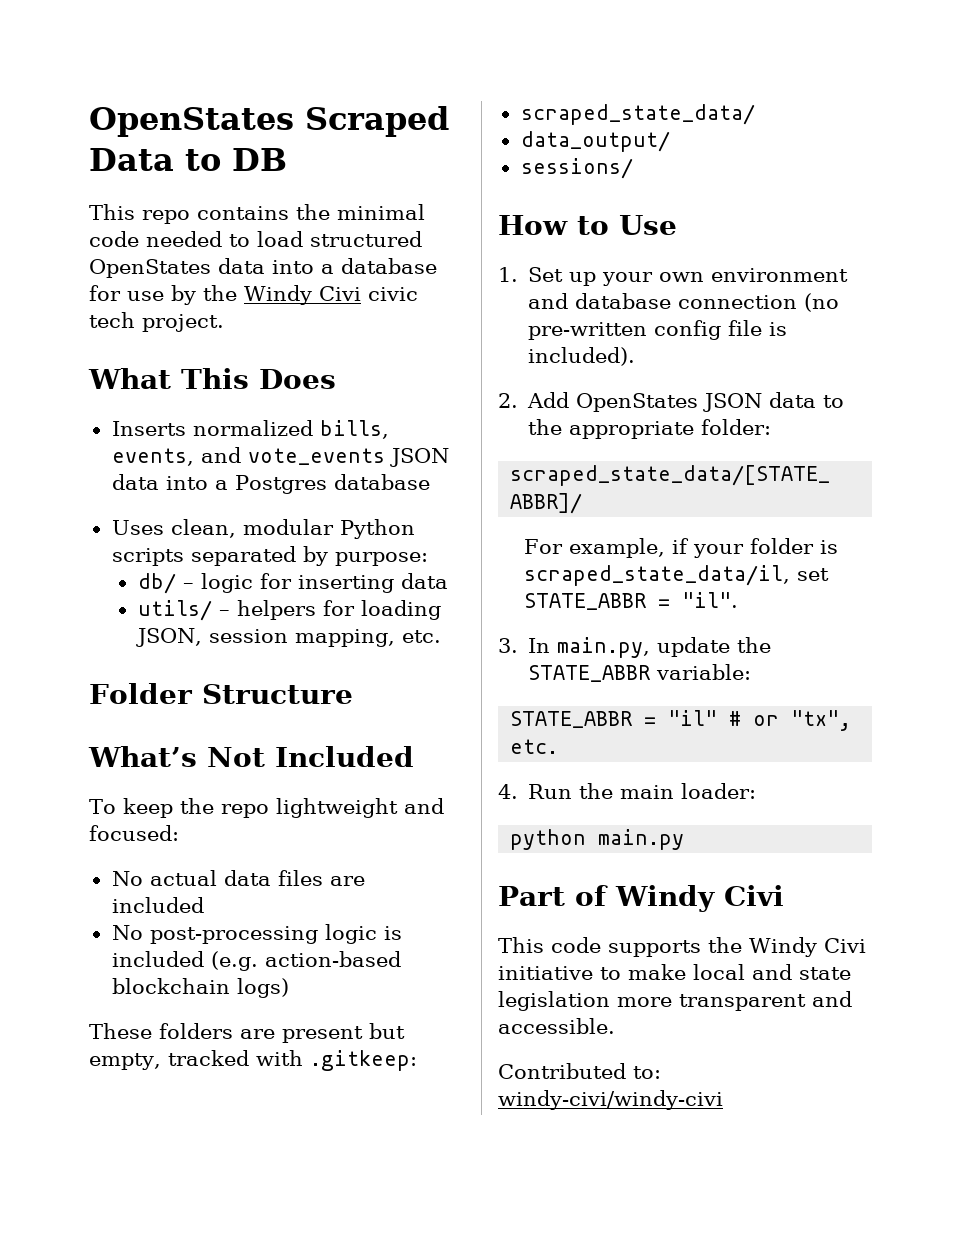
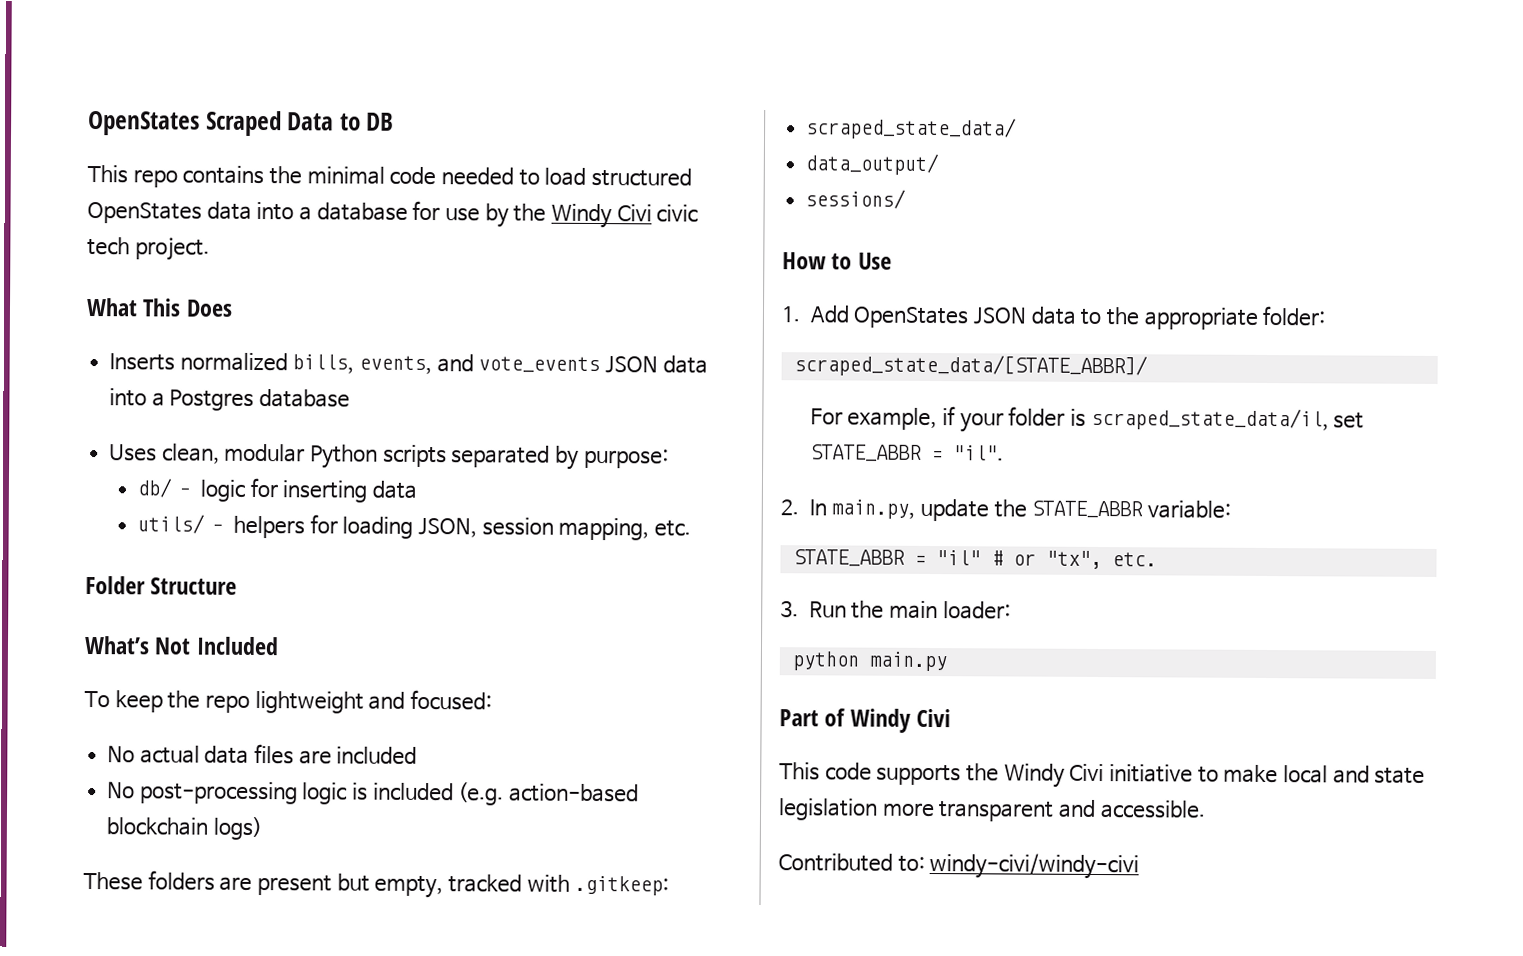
[528,267,849,286] [528,293,840,312] [528,320,788,340] [528,347,636,366] [498,393,518,408] Set up your own environment and database connection (no pre-written config file is included). // 2. -> (801, 314) none
[498,638,518,653] 3. -> [780,499,799,516] 2.
[498,784,518,799] 4. -> [780,600,799,618] 3.

